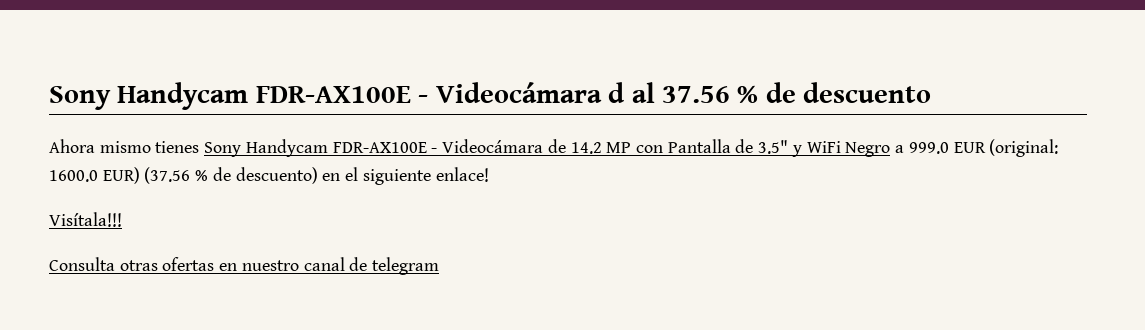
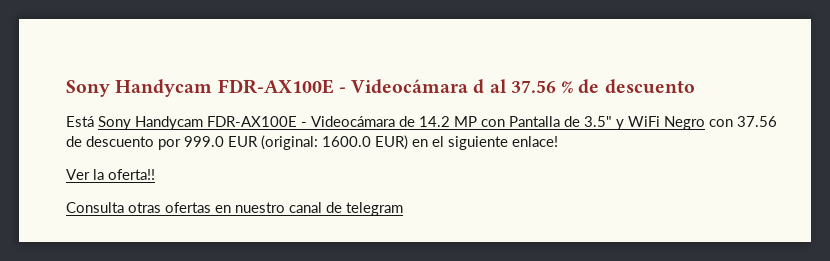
[49,139,200,153] Ahora mismo tienes -> [66,116,94,127] Está
[895,145,905,153] a -> [709,116,777,127] [66,136,181,150] con 37.56 de descuento por
[144,167,318,184] (37.56 % de descuento) -> (408, 142) none
[49,212,122,227] Visítala!!! -> [66,169,155,180] Ver la oferta!!

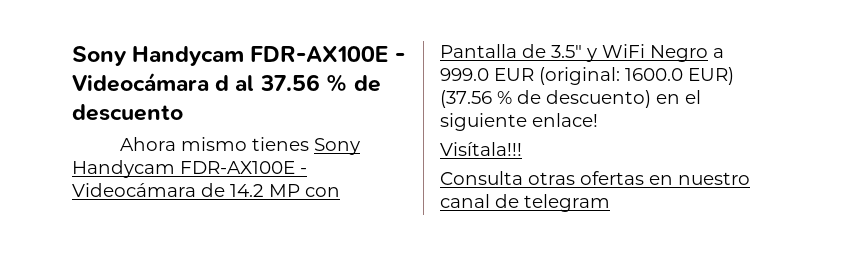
[66,116,94,127] Está -> [119,137,309,151] Ahora mismo tienes
[709,116,777,127] [66,136,181,150] con 37.56 de descuento por -> [713,48,724,58] a
(408, 142) none -> [440,90,651,108] (37.56 % de descuento)
[66,169,155,180] Ver la oferta!! -> [440,142,522,156] Visítala!!!

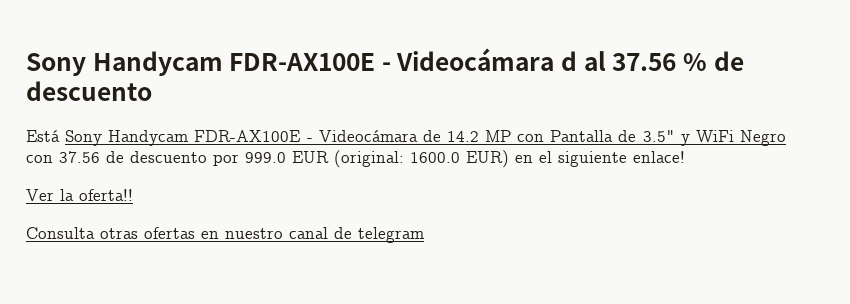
[119,137,309,151] Ahora mismo tienes -> [26,130,60,142] Está
[713,48,724,58] a -> [26,151,239,166] con 37.56 de descuento por
[440,90,651,108] (37.56 % de descuento) -> (509, 159) none
[440,142,522,156] Visítala!!! -> [26,189,133,201] Ver la oferta!!

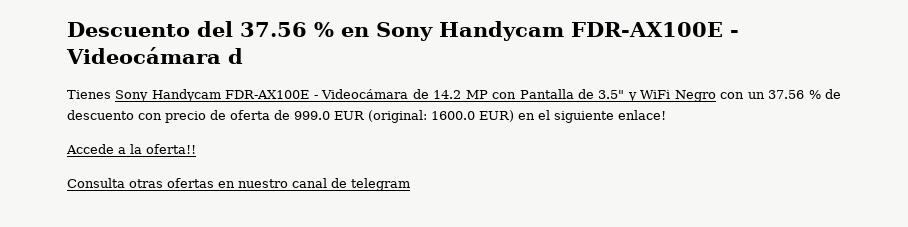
(26, 64) none -> [67,21,369,37] Descuento del 37.56 % en
[583,51,744,71] [26,81,152,101] [26,130,60,142] al 37.56 % de descuento // Está -> [67,90,111,99] // Tienes
[59,151,239,166] 37.56 de descuento por -> [747,89,842,99] [67,110,290,123] un 37.56 % de descuento con precio de oferta de
[26,189,54,201] Ver -> [66,144,126,154] Accede a

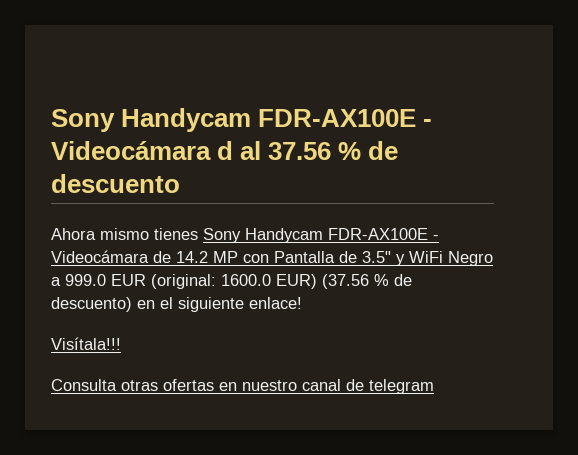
[67,21,369,37] Descuento del 37.56 % en -> (51, 120) none
[67,90,111,99] // Tienes -> [240,141,399,160] [51,174,180,193] [51,228,198,240] al 37.56 % de descuento // Ahora mismo tienes
[720,89,842,99] [67,110,290,123] con un 37.56 % de descuento con precio de oferta de -> [51,277,61,286] a
(514, 116) none -> [322,274,412,289] [51,297,132,312] (37.56 % de descuento)
[66,144,196,154] Accede a la oferta!! -> [51,337,121,350] Visítala!!!

